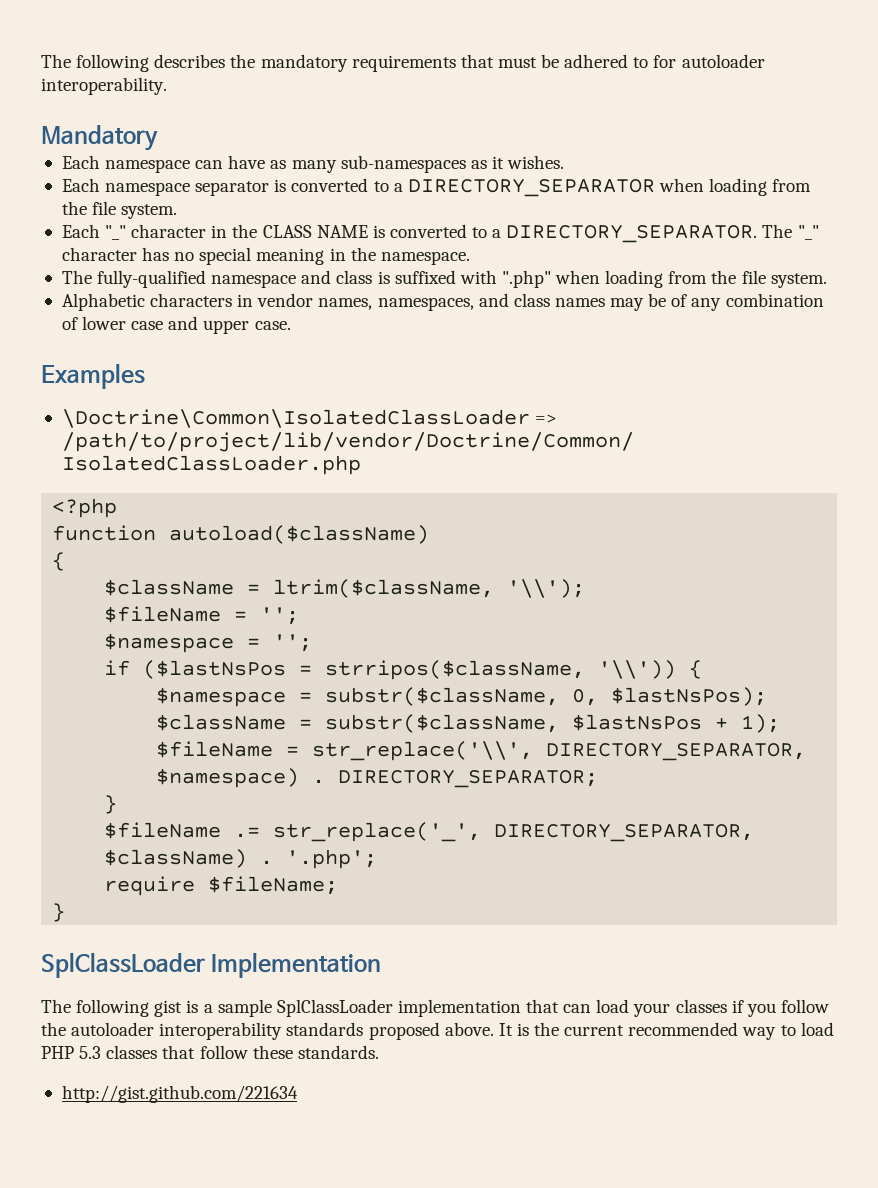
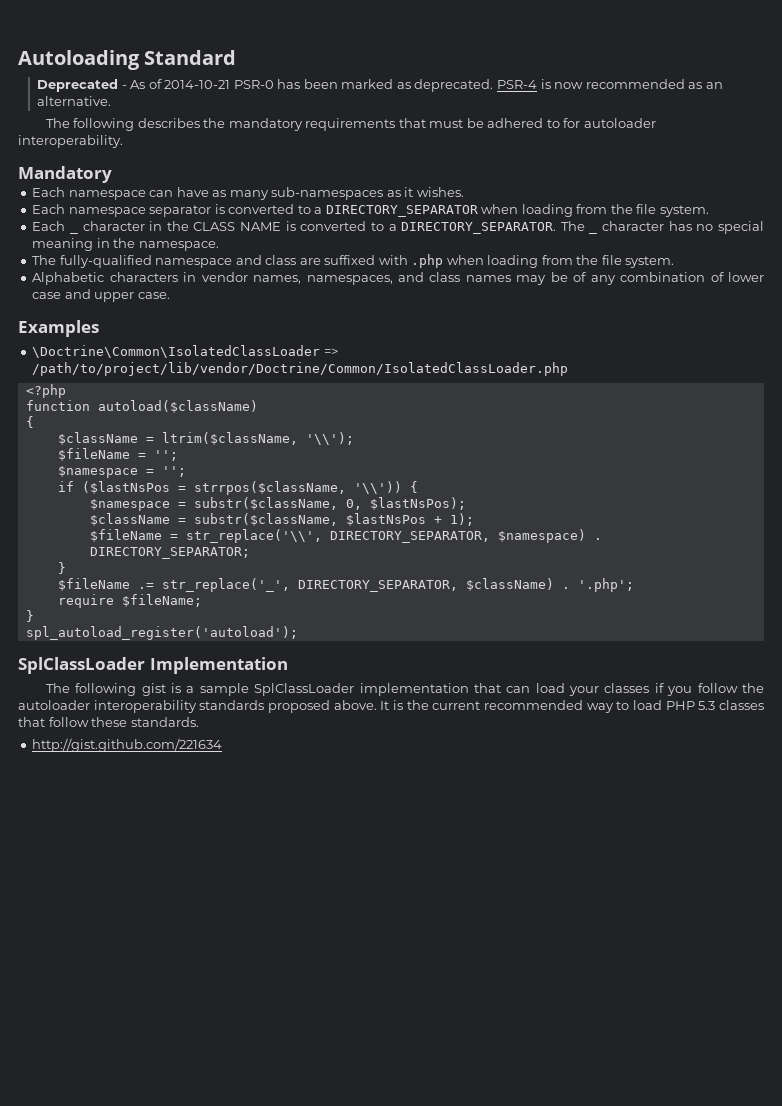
(41, 61) none -> [18,50,237,70] [37,79,723,92] [37,96,112,106] Autoloading Standard // Deprecated - As of 2014-10-21 PSR-0 has been marked as deprecated. PSR-4 is now recommended as an alternative. //
[105,225,127,240] "_" -> [69,231,78,234] _
[797,225,819,240] "_" -> [589,231,598,234] _
[377,271,390,284] is -> [299,258,321,265] are
[501,270,551,288] ".php" -> [411,254,444,268] .php
[325,660,586,680] strripos($className, -> [193,481,346,495] strrpos($className,
(66, 912) none -> [25,626,298,640] // spl_autoload_register('autoload');

